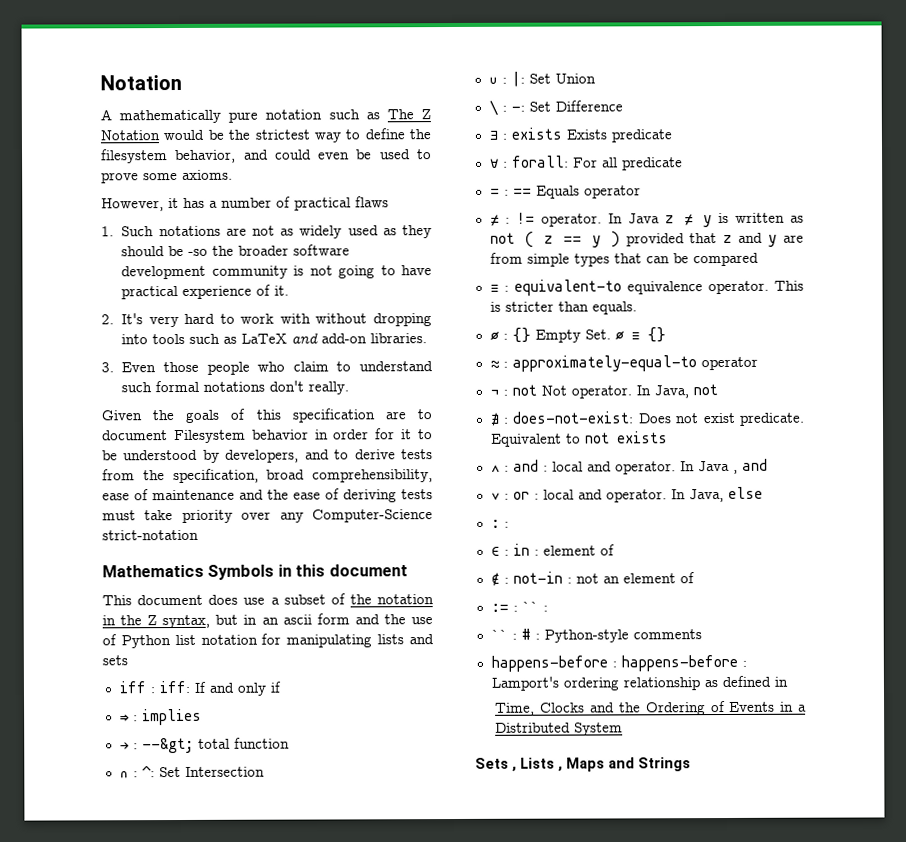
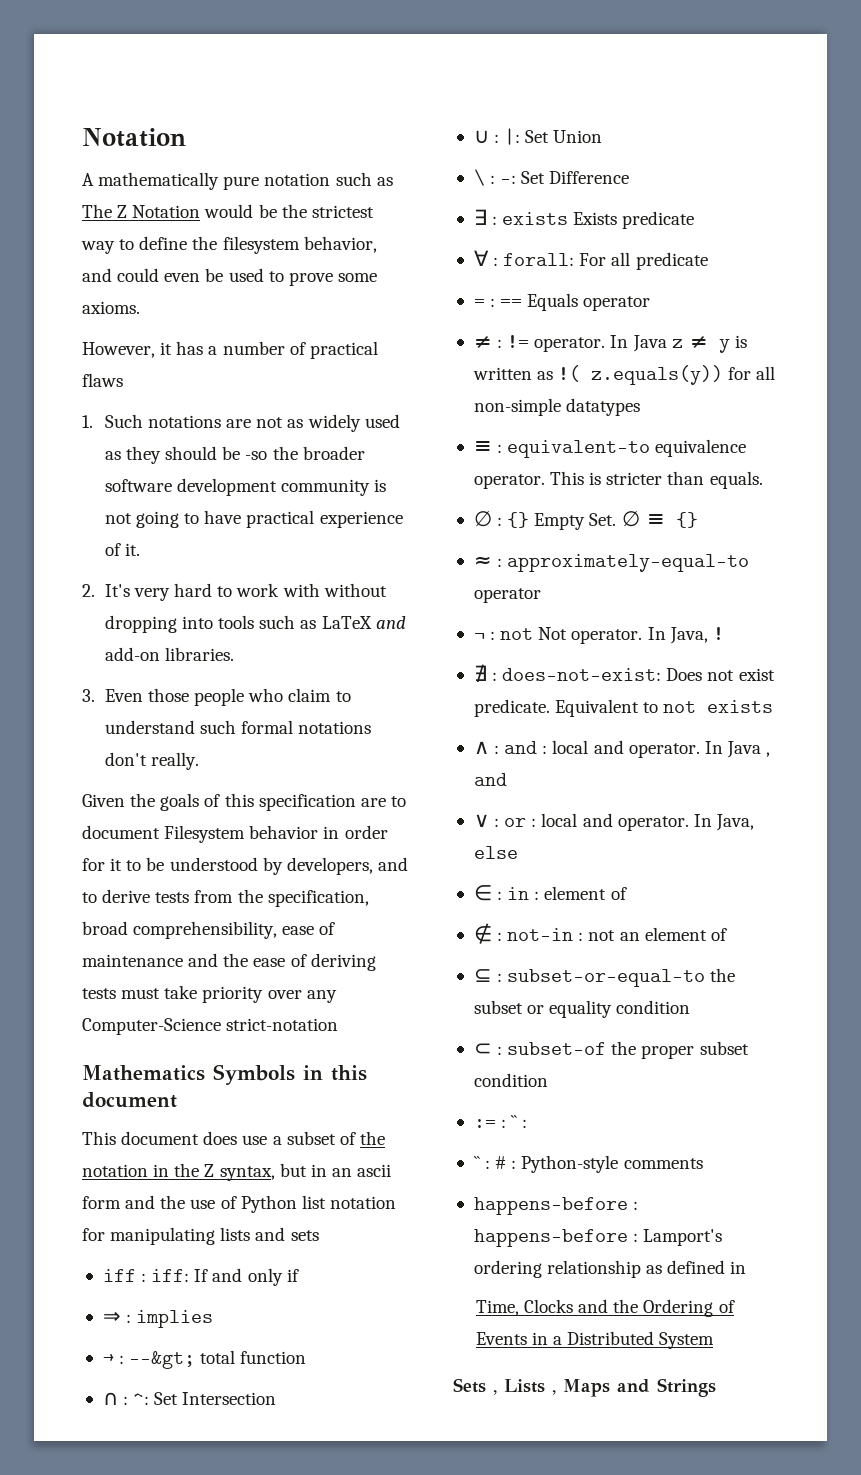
[489,231,804,248] [489,252,759,267] not ( z == y ) provided that z and y are from simple types that can be compared -> [558,365,776,385] [473,398,641,416] !( z.equals(y)) for all non-simple datatypes
[692,384,718,396] not -> [712,627,724,640] !
[490,519,509,528] // : : -> (518, 852) none
(695, 578) none -> [473,968,736,987] [473,1000,691,1018] [473,1041,749,1059] [473,1073,548,1087] // ⊆ : subset-or-equal-to the subset or equality condition // ⊂ : subset-of the proper subset condition

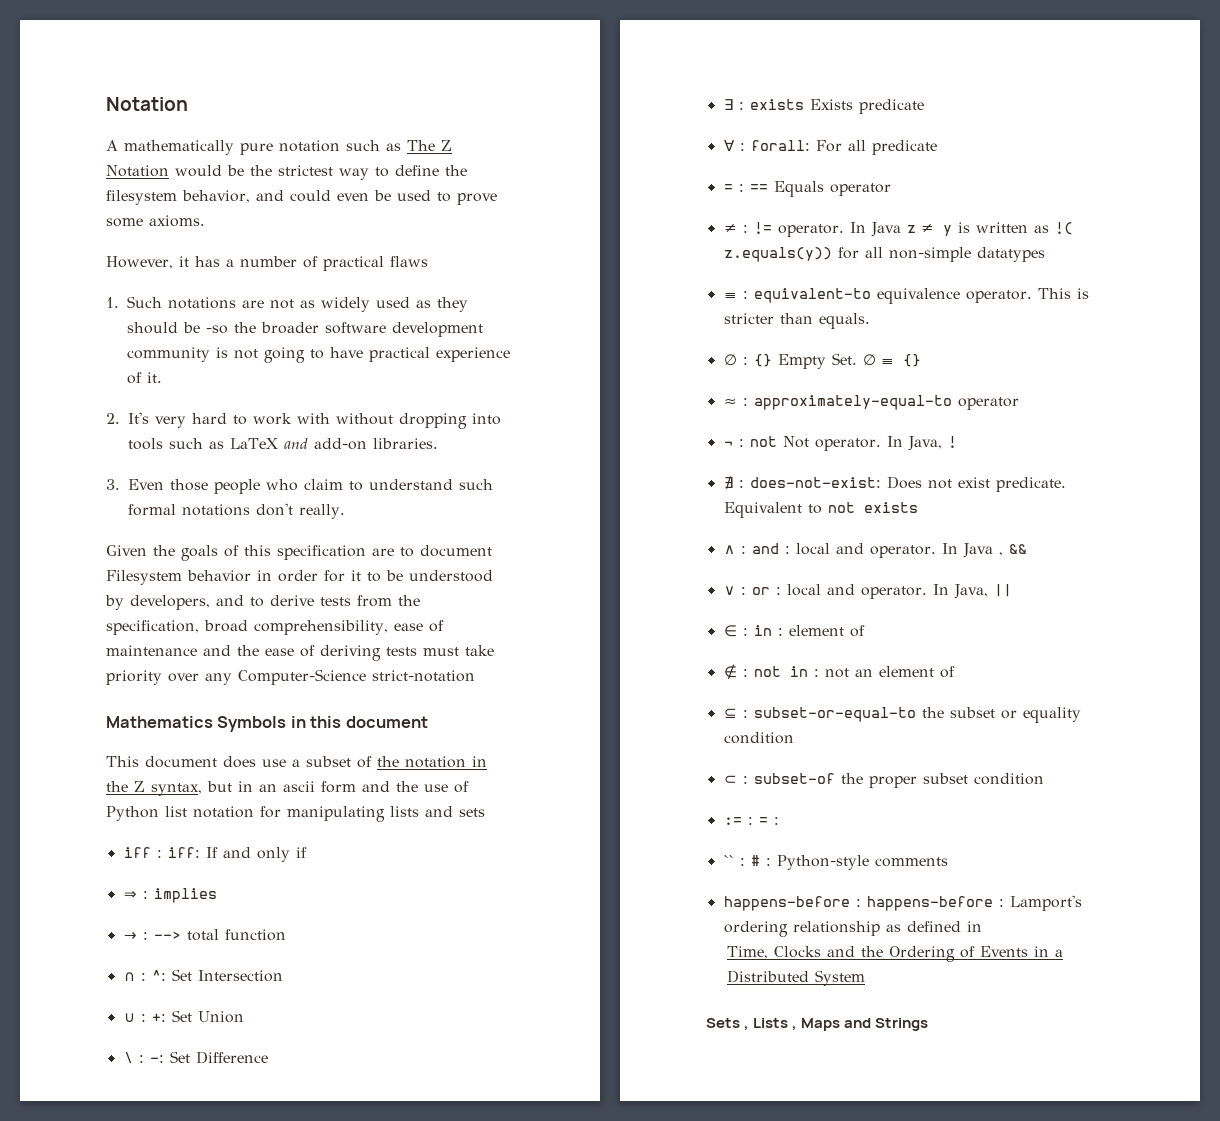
[129,1351,196,1369] --&gt; -> [153,931,181,940] -->
[504,128,521,145] |: -> [151,1013,166,1022] +:
[473,773,507,786] and -> [1008,544,1027,554] &&
[473,846,518,859] else -> [993,584,1012,597] ||
[507,928,574,941] not-in -> [753,666,808,677] not in
[511,1115,518,1128] `` -> [758,817,768,825] =

